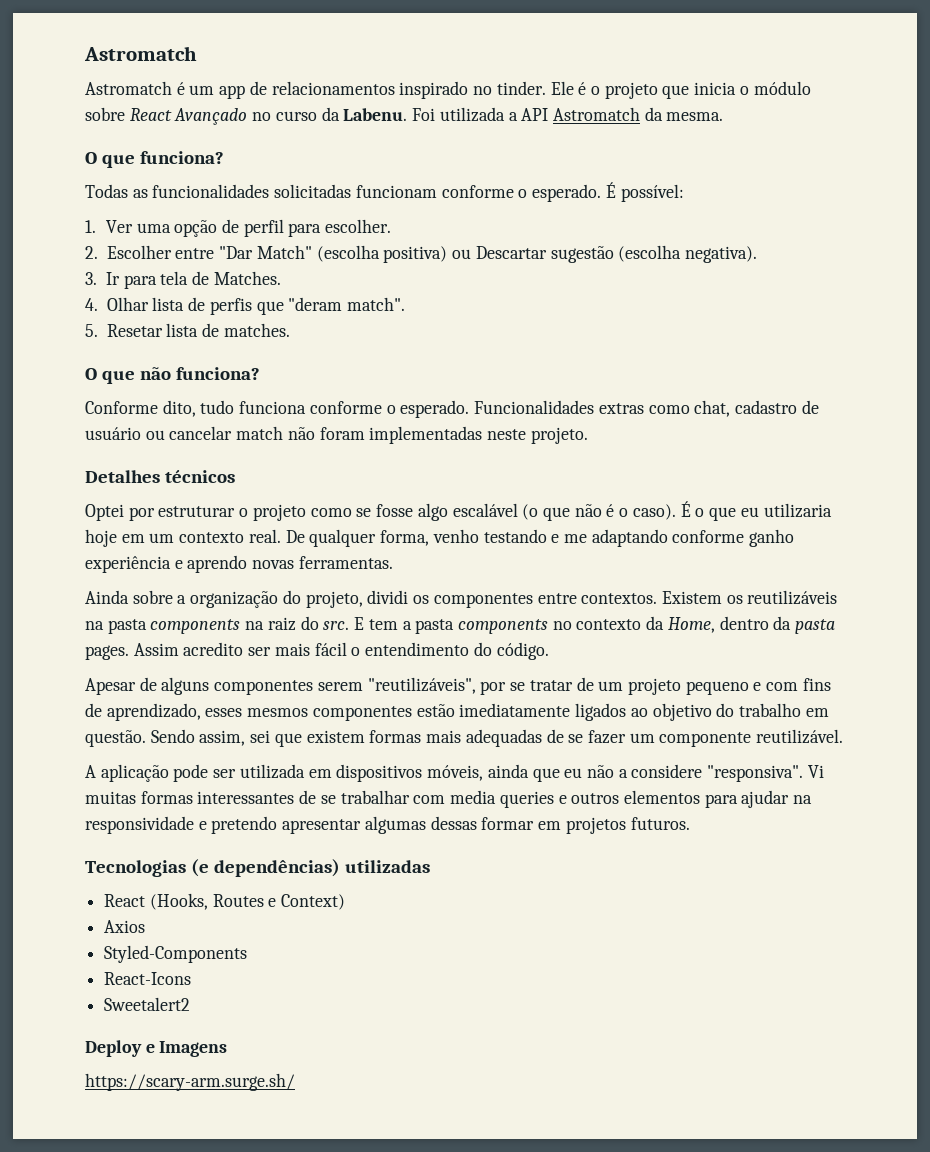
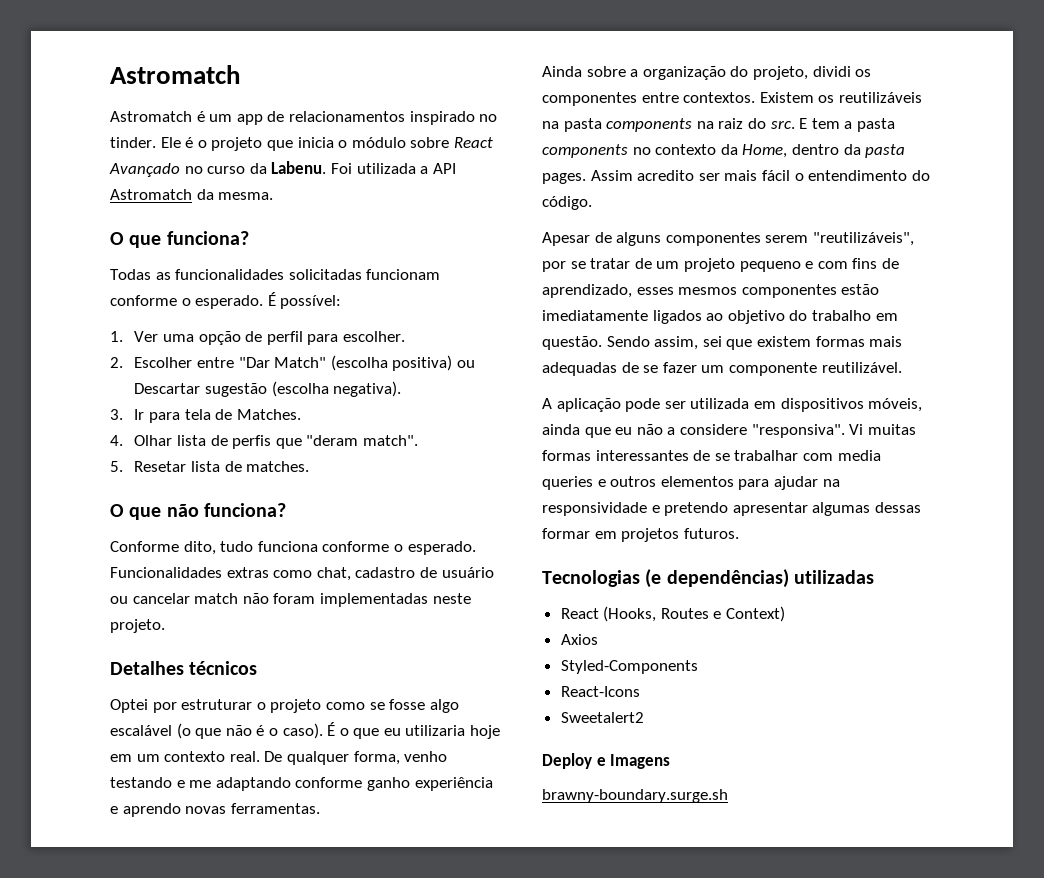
[85,1073,295,1091] https://scary-arm.surge.sh/ -> [542,789,728,803] brawny-boundary.surge.sh

